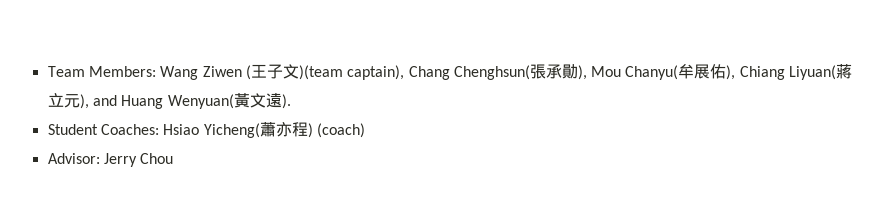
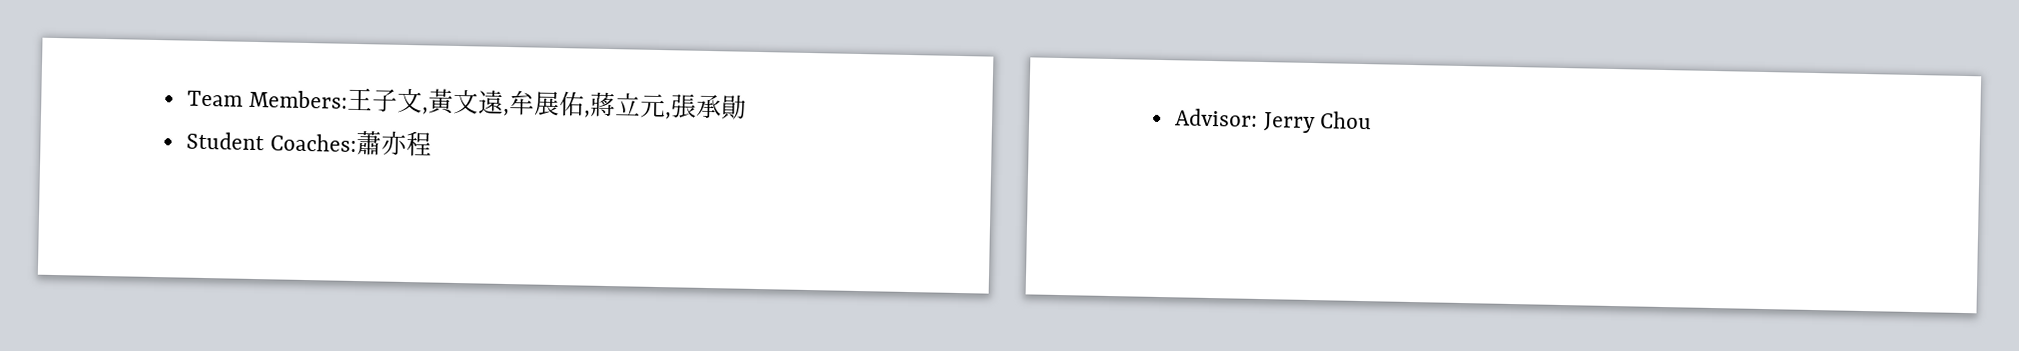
[160,64,853,80] [47,93,291,109] Wang Ziwen (王子文)(team captain), Chang Chenghsun(張承勛), Mou Chanyu(牟展佑), Chiang Liyuan(蔣立元), and Huang Wenyuan(黃文遠). -> [346,87,747,120] 王子文,黃文遠,牟展佑,蔣立元,張承勛
[163,123,260,138] Hsiao Yicheng( -> (357, 143) none
[307,123,365,138] ) (coach) -> (432, 143) none

